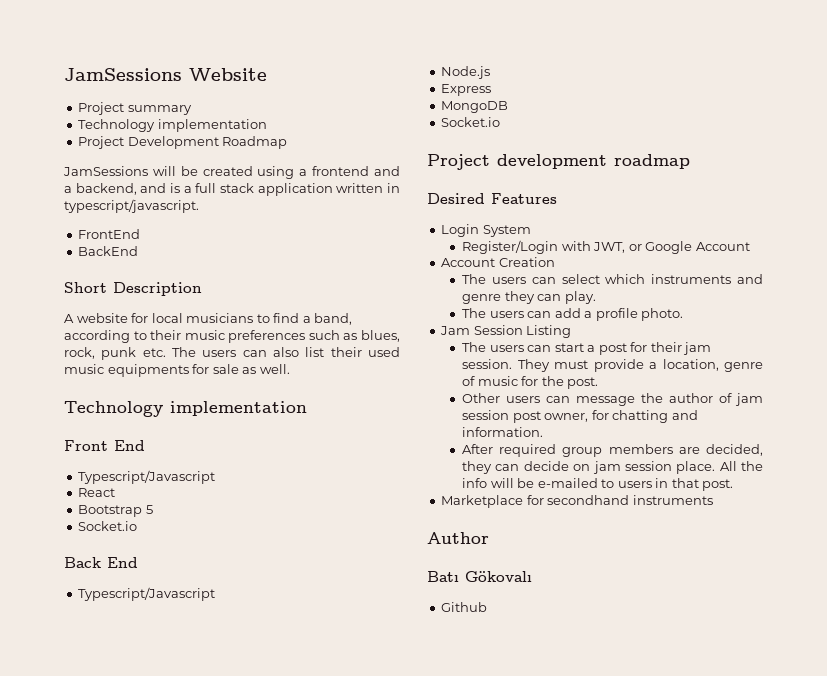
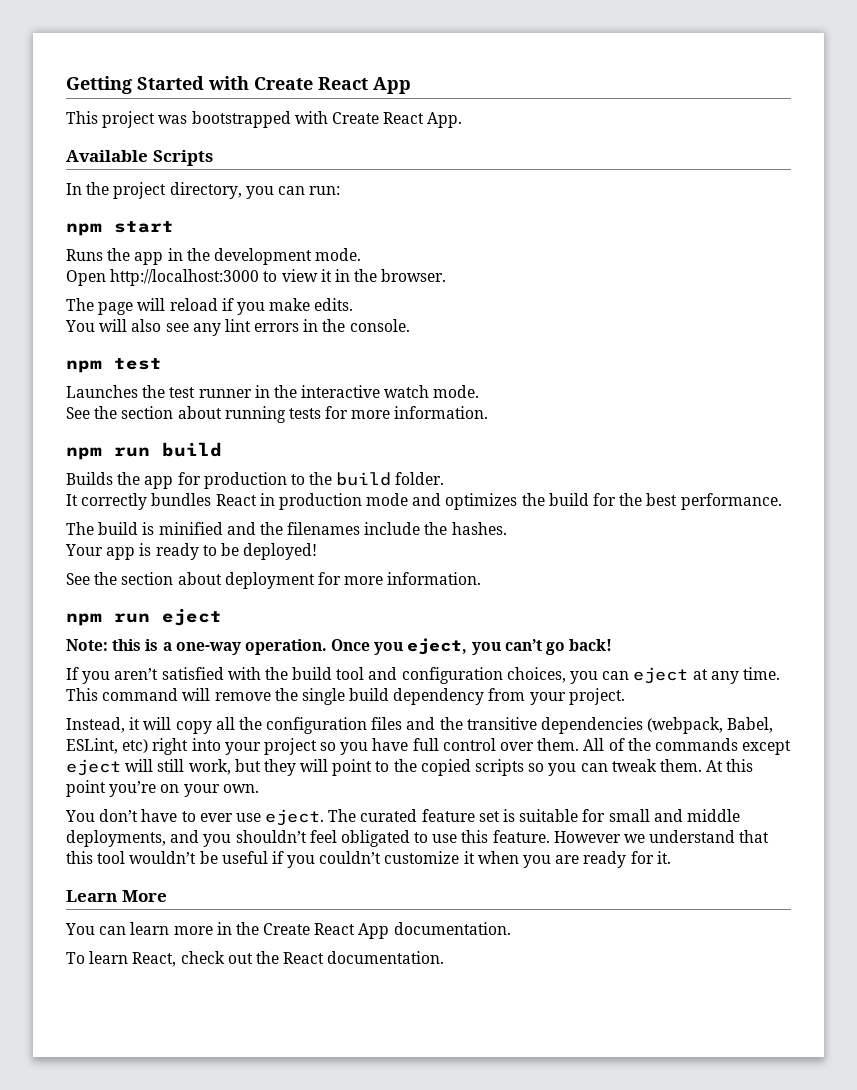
[64,68,267,81] [78,102,192,115] [78,119,267,132] [78,136,288,149] [63,166,400,179] [64,183,400,196] [64,199,199,213] [78,229,141,239] [78,246,139,256] [64,282,202,296] [64,313,353,325] [64,330,400,343] [64,347,400,360] [64,364,290,377] [64,401,307,417] [64,440,145,451] [78,470,216,484] [78,488,116,497] [78,505,153,517] [78,521,138,531] [64,557,138,568] [78,587,216,601] [441,66,491,79] [441,84,492,96] [441,101,509,113] [441,117,501,127] [427,154,690,170] [427,193,557,204] [441,224,531,237] [462,240,750,254] [441,257,555,267] [462,274,763,284] [462,291,596,304] [462,308,684,321] [440,325,572,338] [462,342,712,355] [462,359,763,372] [462,376,599,389] [462,393,763,406] [462,410,698,423] [462,427,544,437] [462,444,763,457] [462,461,763,474] [462,478,734,491] [441,495,713,508] [427,532,489,544] [427,571,532,582] [441,602,488,612] JamSessions Website // Project summary // Technology implementation // Project Development Roadmap // JamSessions will be created using a frontend and a backend, and is a full stack application written in typescript/javascript. // FrontEnd // BackEnd // Short Description // A website for local musicians to find a band, according to their music preferences such as blues, rock, punk etc. The users can also list their used music equipments for sale as well. // Technology implementation // Front End // Typescript/Javascript // React // Bootstrap 5 // Socket.io // Back End // Typescript/Javascript // Node.js // Express // MongoDB // Socket.io // Project development roadmap // Desired Features // Login System // Register/Login with JWT, or Google Account // Account Creation // The users can select which instruments and genre they can play. // The users can add a profile photo. // Jam Session Listing // The users can start a post for their jam session. They must provide a location, genre of music for the post. // Other users can message the author of jam session post owner, for chatting and information. // After required group members are decided, they can decide on jam session place. All the info will be e-mailed to users in that post. // Marketplace for secondhand instruments // Author // Batı Gökovalı // Github -> [66,76,411,94] [66,111,463,128] [66,150,213,166] [66,182,341,199] [66,221,174,236] [66,248,362,265] [66,269,447,286] [66,298,354,315] [65,319,410,336] [66,358,162,373] [66,385,480,398] [66,406,489,423] [66,442,222,460] [66,472,445,489] [66,493,782,510] [66,522,507,535] [65,543,318,560] [66,572,482,589] [66,608,222,626] [66,638,613,655] [66,667,780,684] [66,688,625,705] [66,717,774,734] [66,738,792,755] [66,759,754,776] [66,780,259,797] [65,809,740,826] [66,830,770,847] [66,851,671,868] [66,890,167,902] [65,922,511,939] [66,951,445,967] Getting Started with Create React App // This project was bootstrapped with Create React App. // Available Scripts // In the project directory, you can run: // npm start // Runs the app in the development mode. // Open http://localhost:3000 to view it in the browser. // The page will reload if you make edits. // You will also see any lint errors in the console. // npm test // Launches the test runner in the interactive watch mode. // See the section about running tests for more information. // npm run build // Builds the app for production to the build folder. // It correctly bundles React in production mode and optimizes the build for the best performance. // The build is minified and the filenames include the hashes. // Your app is ready to be deployed! // See the section about deployment for more information. // npm run eject // Note: this is a one-way operation. Once you eject, you can’t go back! // If you aren’t satisfied with the build tool and configuration choices, you can eject at any time. This command will remove the single build dependency from your project. // Instead, it will copy all the configuration files and the transitive dependencies (webpack, Babel, ESLint, etc) right into your project so you have full control over them. All of the commands except eject will still work, but they will point to the copied scripts so you can tweak them. At this point you’re on your own. // You don’t have to ever use eject. The curated feature set is suitable for small and middle deployments, and you shouldn’t feel obligated to use this feature. However we understand that this tool wouldn’t be useful if you couldn’t customize it when you are ready for it. // Learn More // You can learn more in the Create React App documentation. // To learn React, check out the React documentation.

